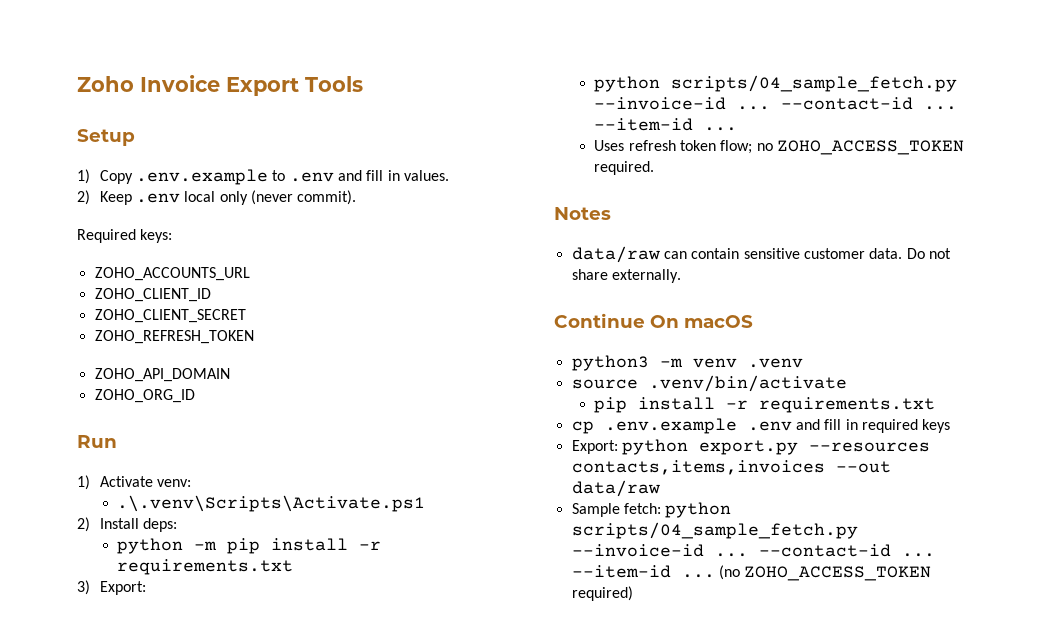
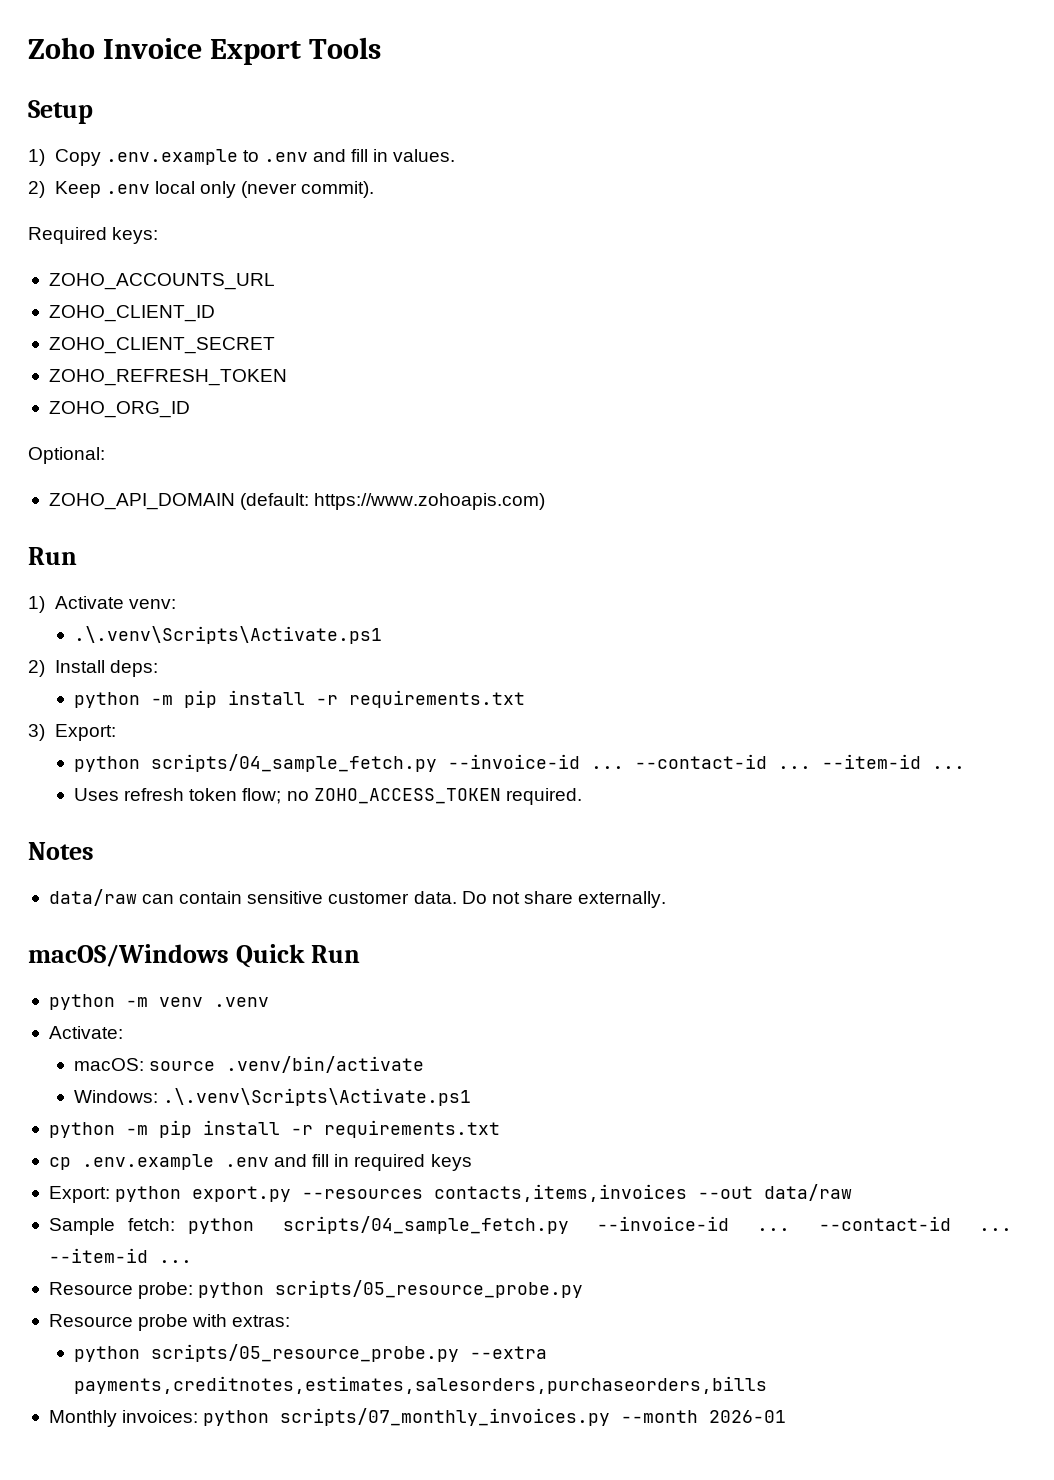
(254, 337) none -> [48,401,190,418] [28,447,105,464] // ZOHO_ORG_ID // Optional:
[94,389,195,403] // ZOHO_ORG_ID -> [240,493,546,510] (default: https://www.zohoapis.com)
[554,313,753,328] [571,355,649,371] Continue On macOS // python3 -> [28,944,361,968] [48,994,115,1010] macOS/Windows Quick Run // python
(803, 363) none -> [48,1026,123,1039] [73,1058,144,1071] Activate: // macOS:
(847, 383) none -> [73,1088,472,1106] [48,1122,148,1138] Windows: .\.venv\Scripts\Activate.ps1 // python -m
[718,565,932,581] [571,586,633,601] (no ZOHO_ACCESS_TOKEN required) -> [48,1280,584,1299] [48,1314,291,1331] [73,1344,547,1362] [73,1376,767,1394] [48,1408,787,1427] // Resource probe: python scripts/05_resource_probe.py // Resource probe with extras: // python scripts/05_resource_probe.py --extra payments,creditnotes,estimates,salesorders,purchaseorders,bills // Monthly invoices: python scripts/07_monthly_invoices.py --month 2026-01

